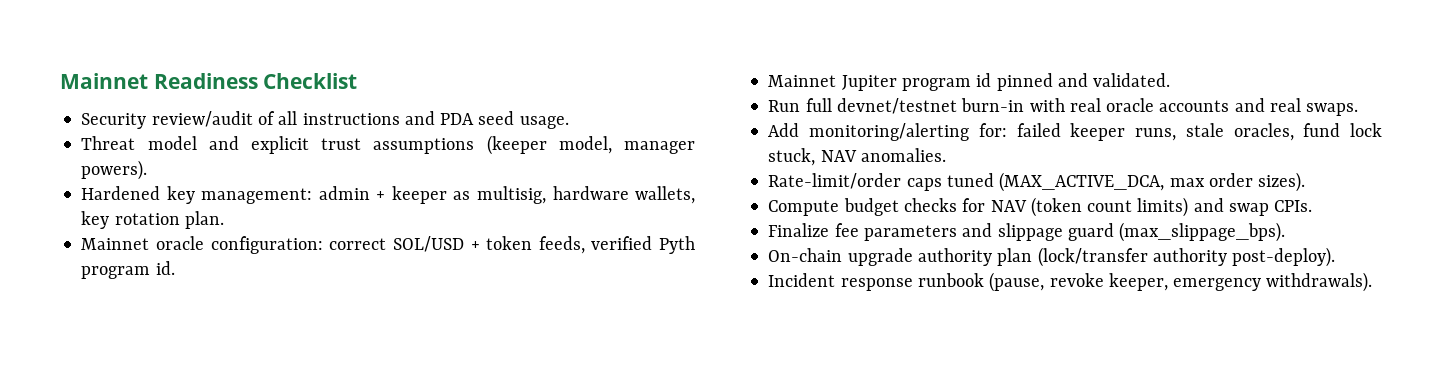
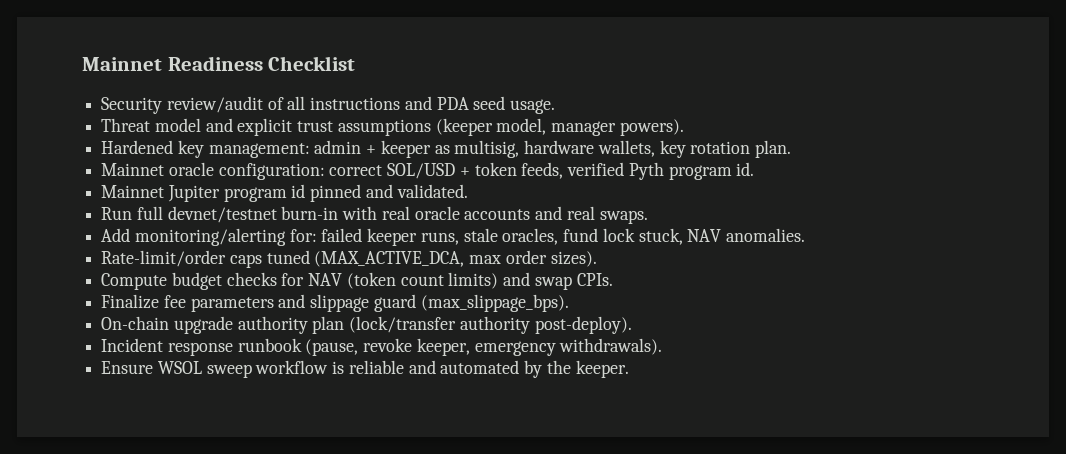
(1373, 282) none -> [101,360,629,378] // Ensure WSOL sweep workflow is reliable and automated by the keeper.

